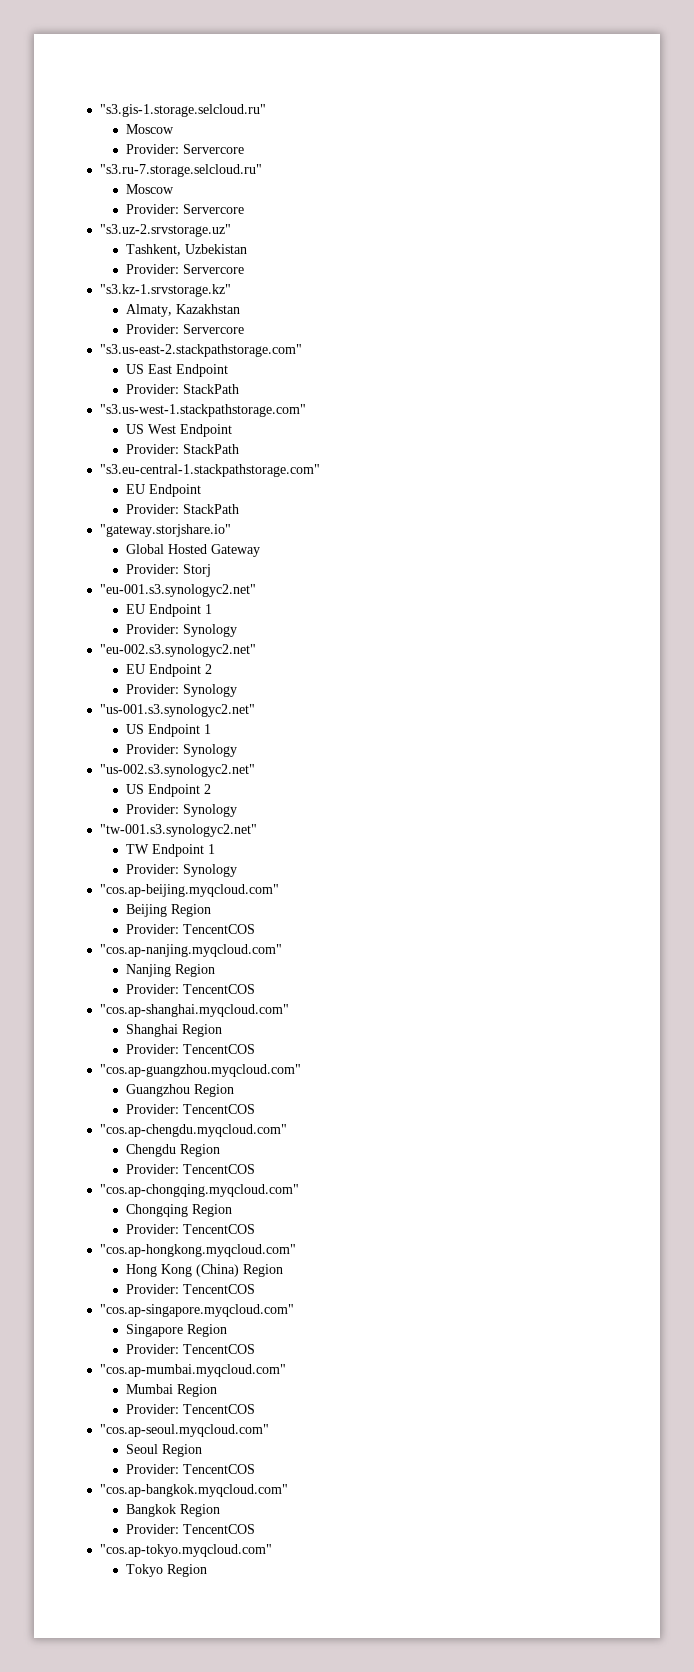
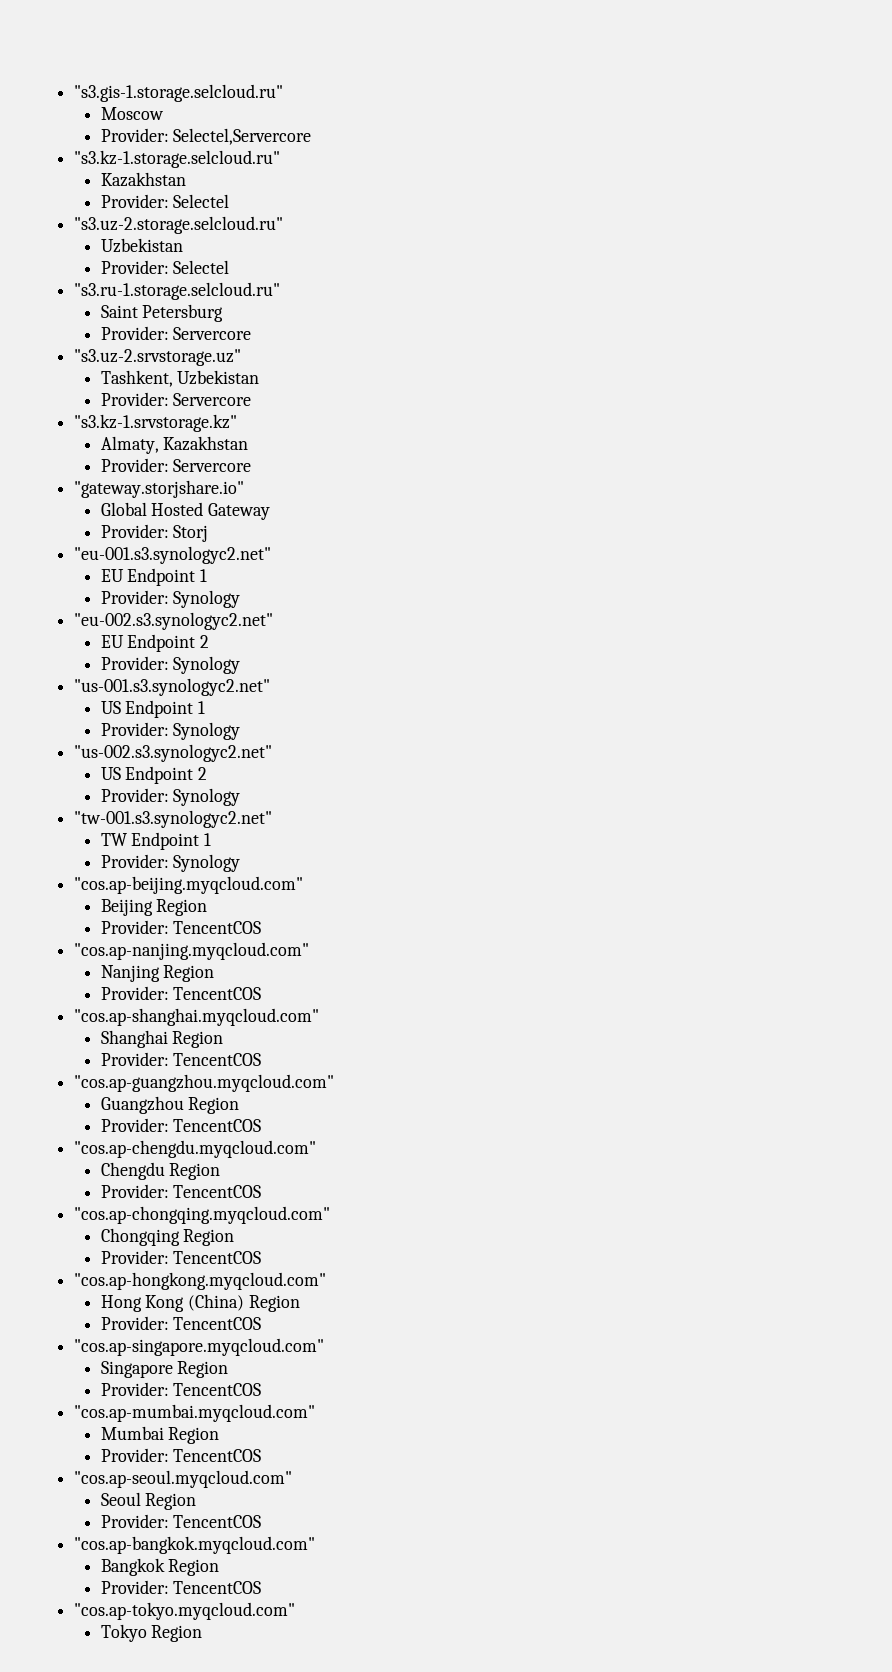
[182,144,244,154] [99,164,262,177] [125,184,174,194] Servercore // "s3.ru-7.storage.selcloud.ru" // Moscow -> [173,128,312,145] [73,150,280,168] [100,172,186,187] [100,194,230,208] [73,216,283,234] [100,238,183,253] [100,260,230,274] [73,282,280,300] [100,304,224,322] Selectel,Servercore // "s3.kz-1.storage.selcloud.ru" // Kazakhstan // Provider: Selectel // "s3.uz-2.storage.selcloud.ru" // Uzbekistan // Provider: Selectel // "s3.ru-1.storage.selcloud.ru" // Saint Petersburg
[99,344,302,357] [125,364,228,377] [125,384,239,394] [99,404,306,417] [125,424,232,437] [125,444,239,454] [99,464,320,477] [125,484,201,497] [125,504,239,514] // "s3.us-east-2.stackpathstorage.com" // US East Endpoint // Provider: StackPath // "s3.us-west-1.stackpathstorage.com" // US West Endpoint // Provider: StackPath // "s3.eu-central-1.stackpathstorage.com" // EU Endpoint // Provider: StackPath -> (252, 465) none

